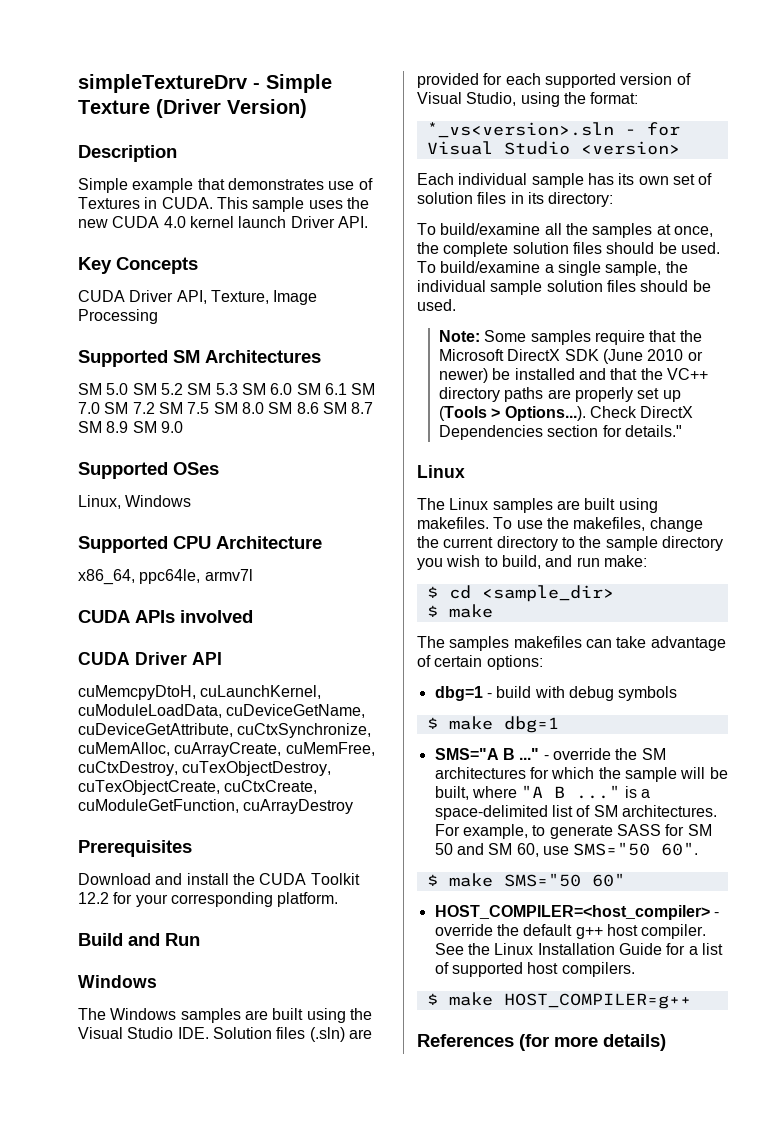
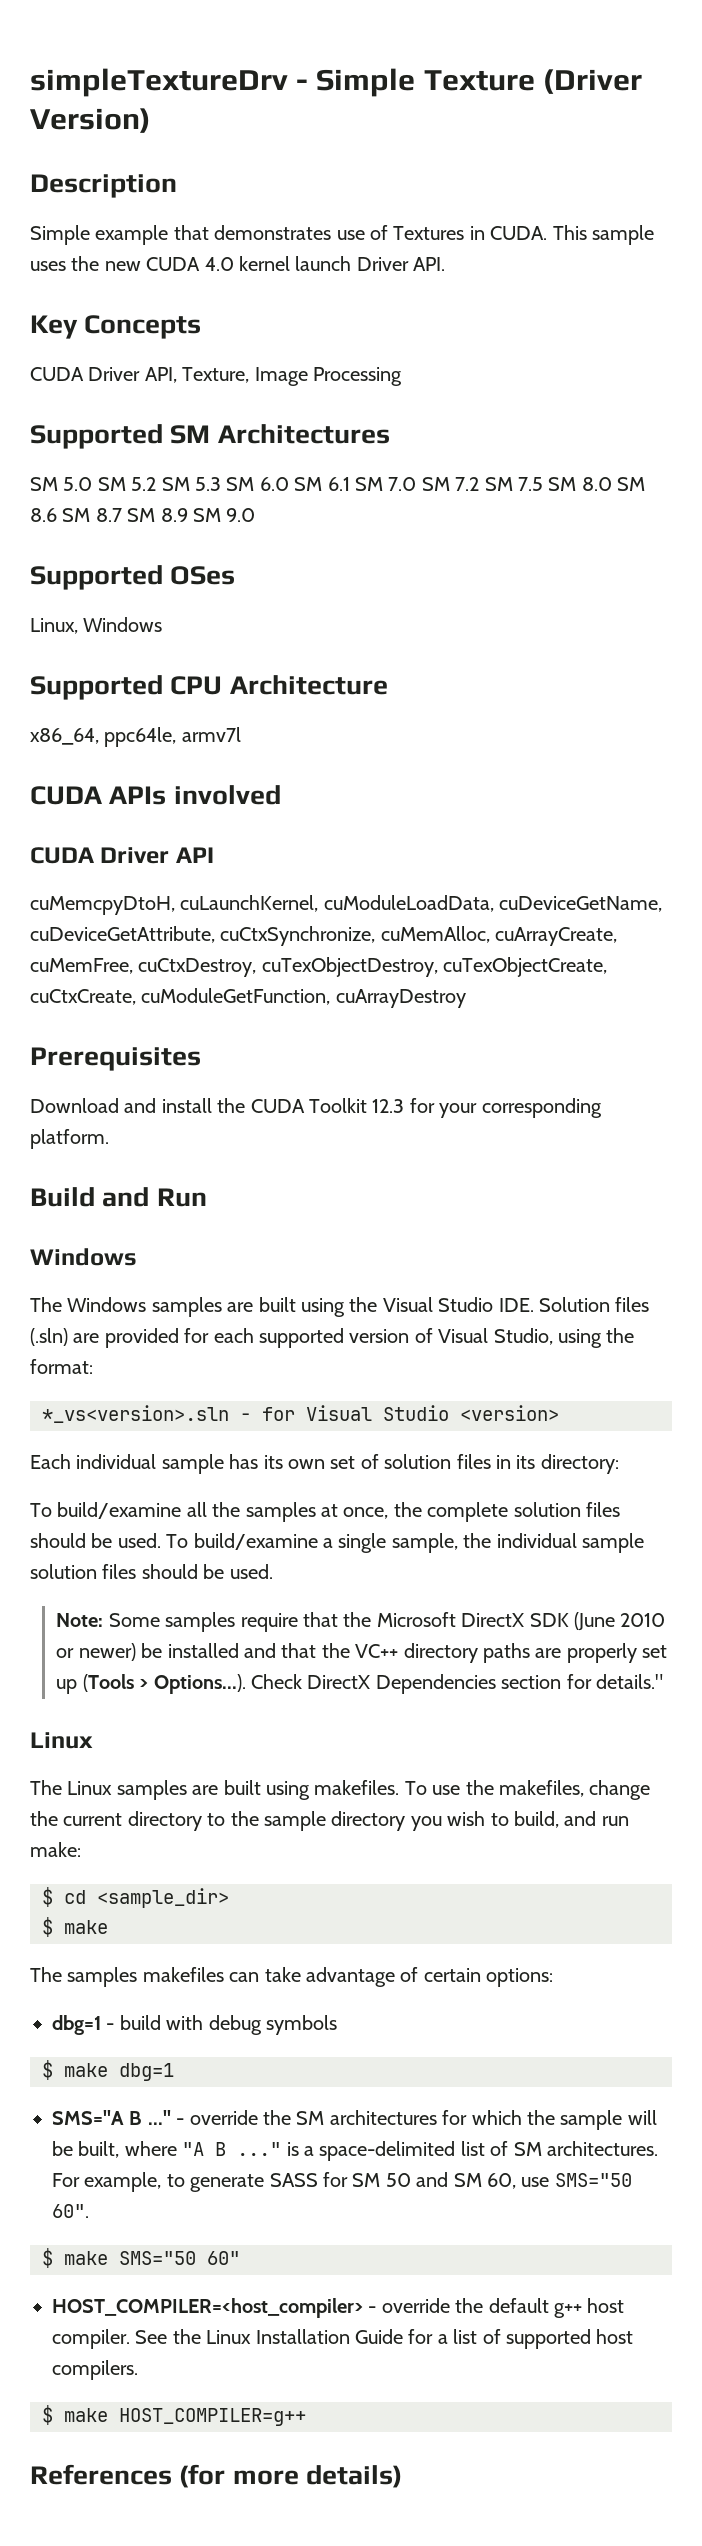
[78,892,109,904] 12.2 -> [372,1099,405,1113] 12.3

